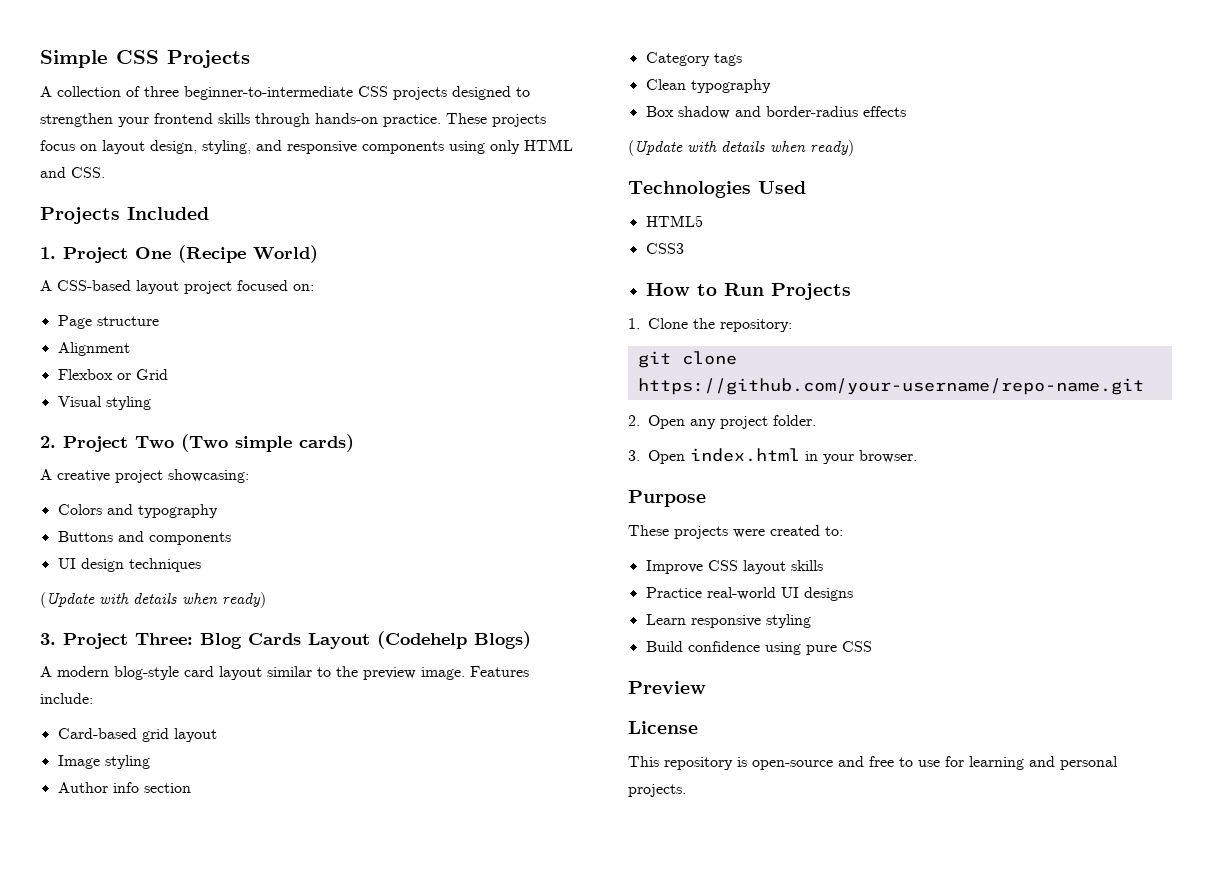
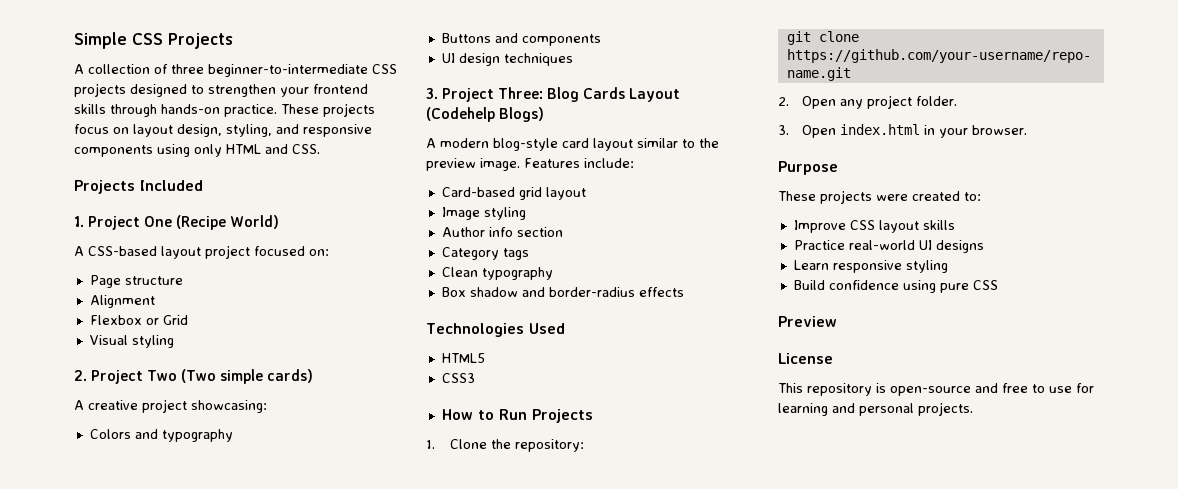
[40,592,266,608] // (Update with details when ready) -> (573, 59) none
[628,140,854,156] // (Update with details when ready) -> (684, 292) none

